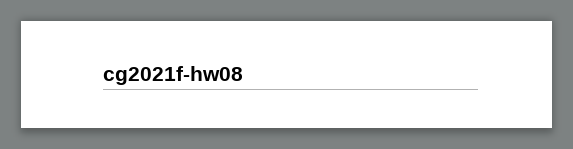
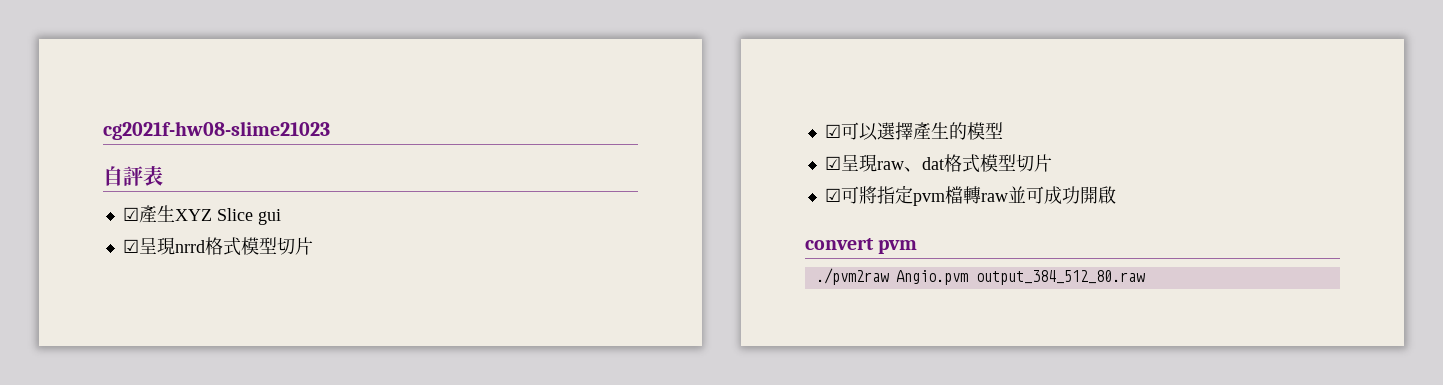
[103,66,243,85] cg2021f-hw08 -> [103,121,330,140] [103,166,163,186] [122,205,281,225] [122,237,313,256] [824,122,1003,141] [824,154,1052,173] [824,185,1116,206] [805,238,918,254] [815,268,1145,285] cg2021f-hw08-slime21023 // 自評表 // ☑產生XYZ Slice gui // ☑呈現nrrd格式模型切片 // ☑可以選擇產生的模型 // ☑呈現raw、dat格式模型切片 // ☑可將指定pvm檔轉raw並可成功開啟 // convert pvm // ./pvm2raw Angio.pvm output_384_512_80.raw

